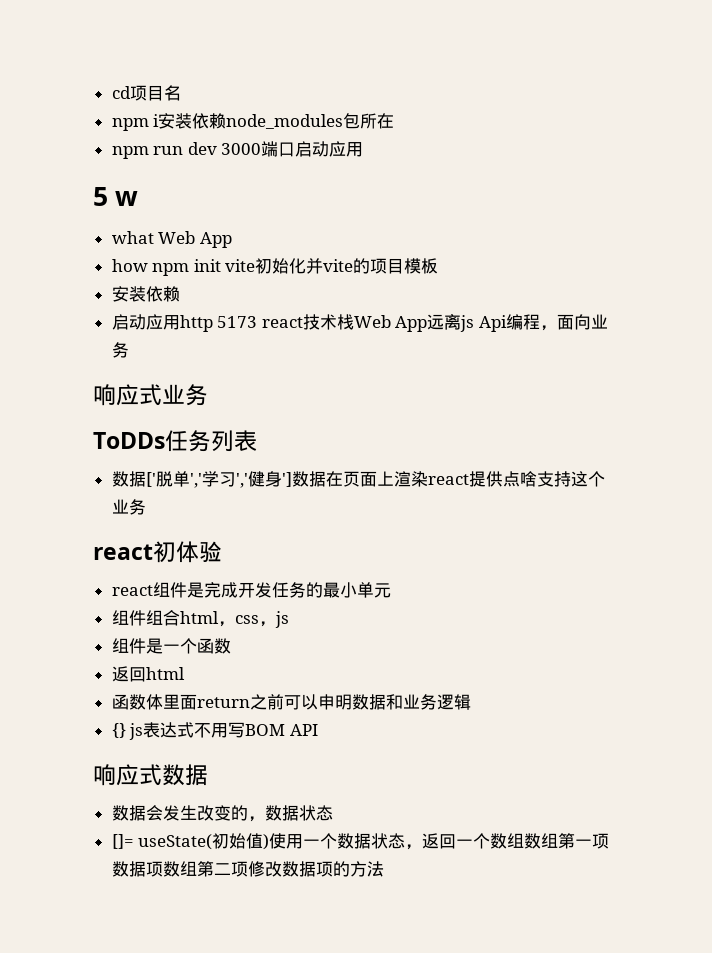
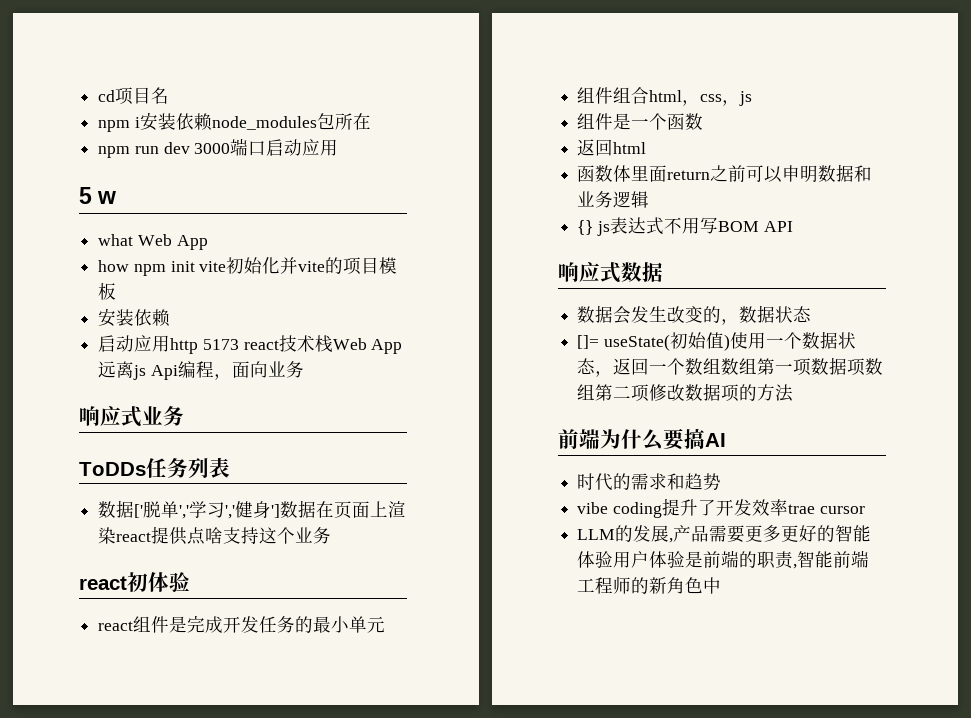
(384, 869) none -> [558,429,726,451] [577,473,722,491] [577,498,865,518] [577,525,872,543] [577,550,870,569] [577,576,722,594] // 前端为什么要搞AI // 时代的需求和趋势 // vibe coding提升了开发效率trae cursor // LLM的发展,产品需要更多更好的智能体验用户体验是前端的职责,智能前端工程师的新角色中

